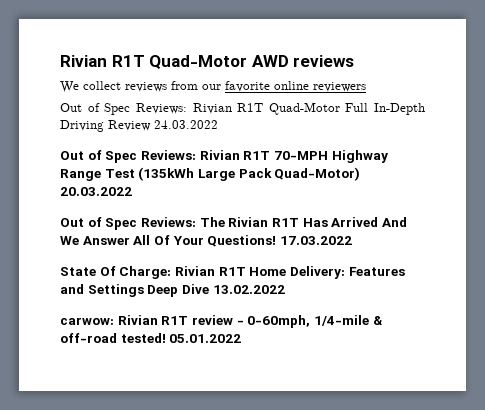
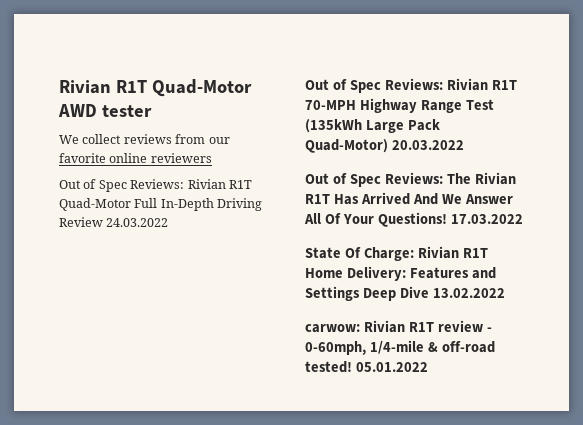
[293,55,355,67] reviews -> [101,105,152,117] tester

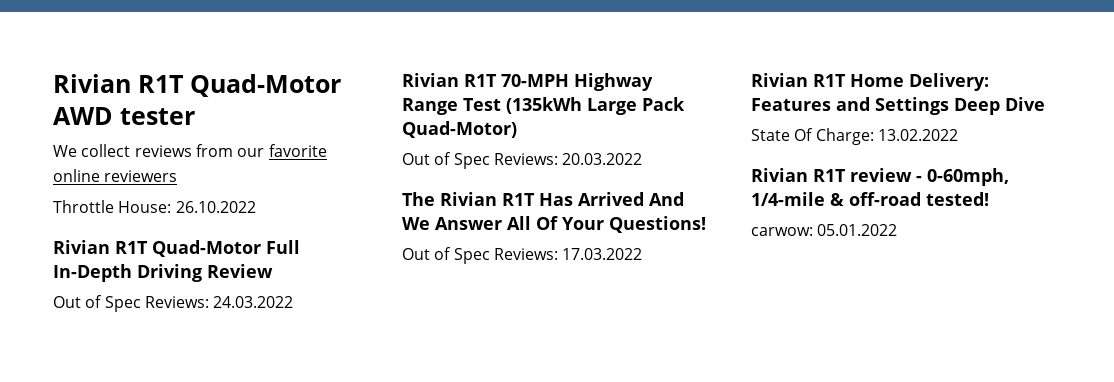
[59,179,185,192] Out of Spec Reviews: -> [53,200,256,213] Throttle House: 26.10.2022 //
[106,218,169,227] [305,78,443,93] 24.03.2022 // Out of Spec Reviews: -> [53,295,294,312] // Out of Spec Reviews: 24.03.2022 //
[391,140,464,150] [305,172,443,187] 20.03.2022 // Out of Spec Reviews: -> [402,152,643,169] // Out of Spec Reviews: 20.03.2022 //
[450,214,523,224] [305,247,414,261] 17.03.2022 // State Of Charge: -> [402,247,643,264] // Out of Spec Reviews: 17.03.2022 //
(429, 292) none -> [751,128,874,145] // State Of Charge:
[305,324,360,333] carwow: -> (958, 135) none
(352, 367) none -> [751,227,813,236] // carwow:

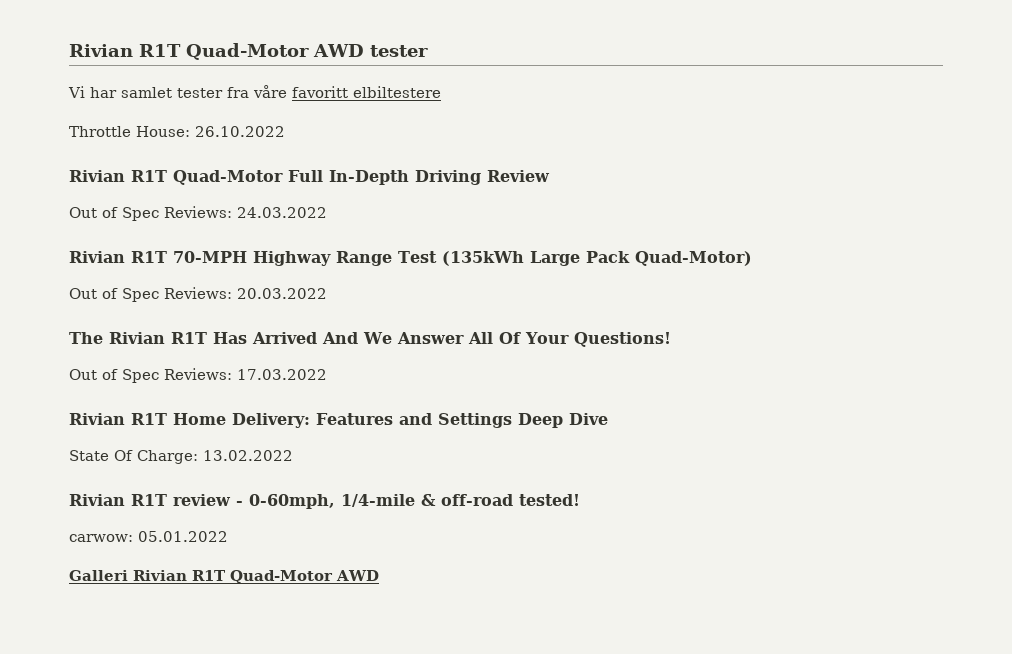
[53,144,327,157] [53,169,178,182] We collect reviews from our favorite online reviewers -> [68,85,441,98] Vi har samlet tester fra våre favoritt elbiltestere
(898, 230) none -> [69,570,379,584] // Galleri Rivian R1T Quad-Motor AWD

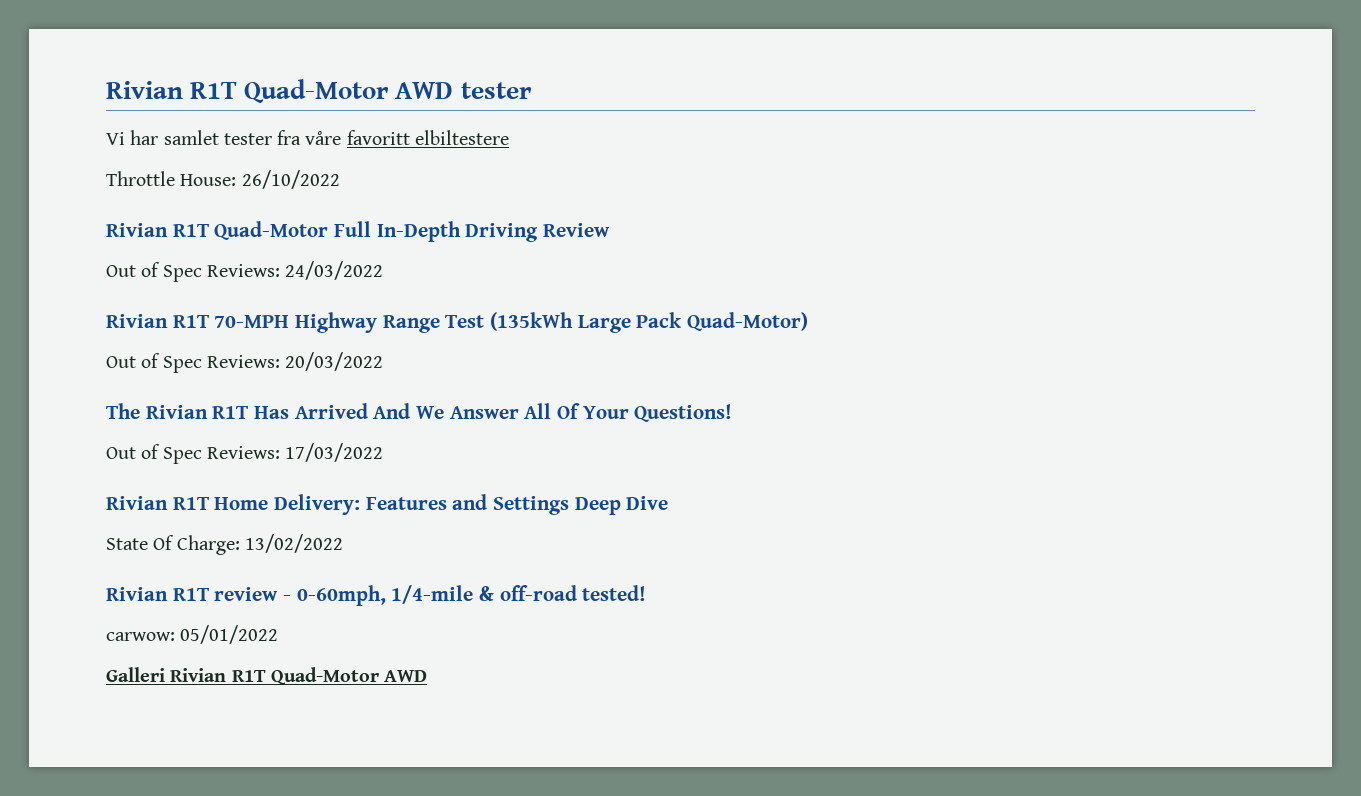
[195,126,285,137] 26.10.2022 -> [241,170,340,189] 26/10/2022
[237,207,327,218] 24.03.2022 -> [285,261,384,280] 24/03/2022
[237,288,327,299] 20.03.2022 -> [285,352,384,371] 20/03/2022
[237,369,327,380] 17.03.2022 -> [285,443,384,462] 17/03/2022
[203,450,293,461] 13.02.2022 -> [244,534,343,553] 13/02/2022
[138,531,228,542] 05.01.2022 -> [180,625,279,644] 05/01/2022

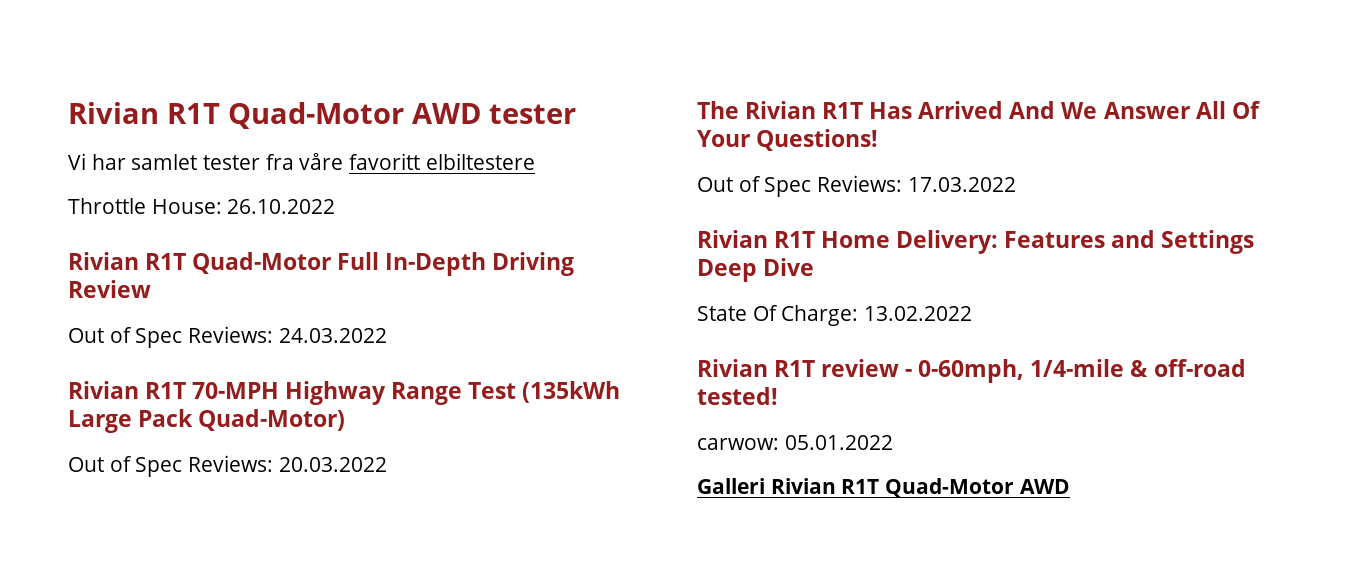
[241,170,340,189] 26/10/2022 -> [227,199,336,214] 26.10.2022
[285,261,384,280] 24/03/2022 -> [278,328,387,343] 24.03.2022
[285,352,384,371] 20/03/2022 -> [278,457,387,472] 20.03.2022
[285,443,384,462] 17/03/2022 -> [907,177,1016,192] 17.03.2022
[244,534,343,553] 13/02/2022 -> [864,306,973,321] 13.02.2022
[180,625,279,644] 05/01/2022 -> [784,435,893,450] 05.01.2022

